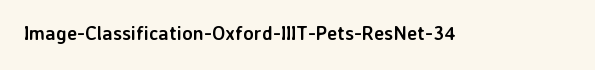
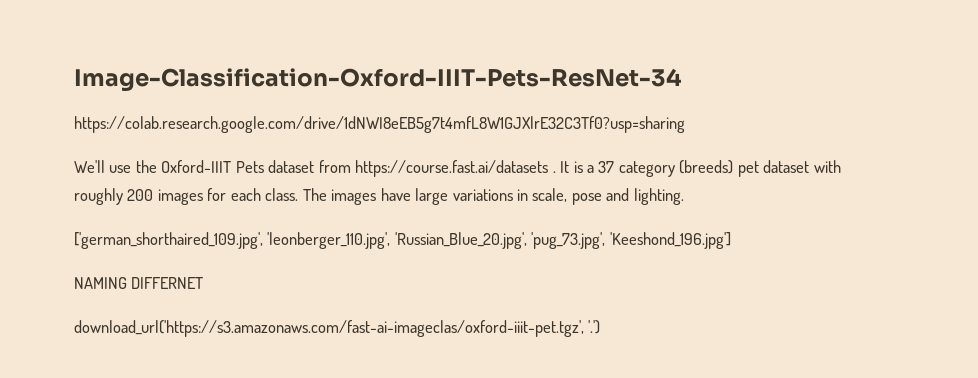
(456, 35) none -> [74,116,685,133] [74,160,841,177] [74,188,684,205] [74,232,731,249] [74,277,204,289] [74,320,601,337] // https://colab.research.google.com/drive/1dNWI8eEB5g7t4mfL8W1GJXlrE32C3Tf0?usp=sharing // We'll use the Oxford-IIIT Pets dataset from https://course.fast.ai/datasets . It is a 37 category (breeds) pet dataset with roughly 200 images for each class. The images have large variations in scale, pose and lighting. // ['german_shorthaired_109.jpg', 'leonberger_110.jpg', 'Russian_Blue_20.jpg', 'pug_73.jpg', 'Keeshond_196.jpg'] // NAMING DIFFERNET // download_url('https://s3.amazonaws.com/fast-ai-imageclas/oxford-iiit-pet.tgz', '.')

